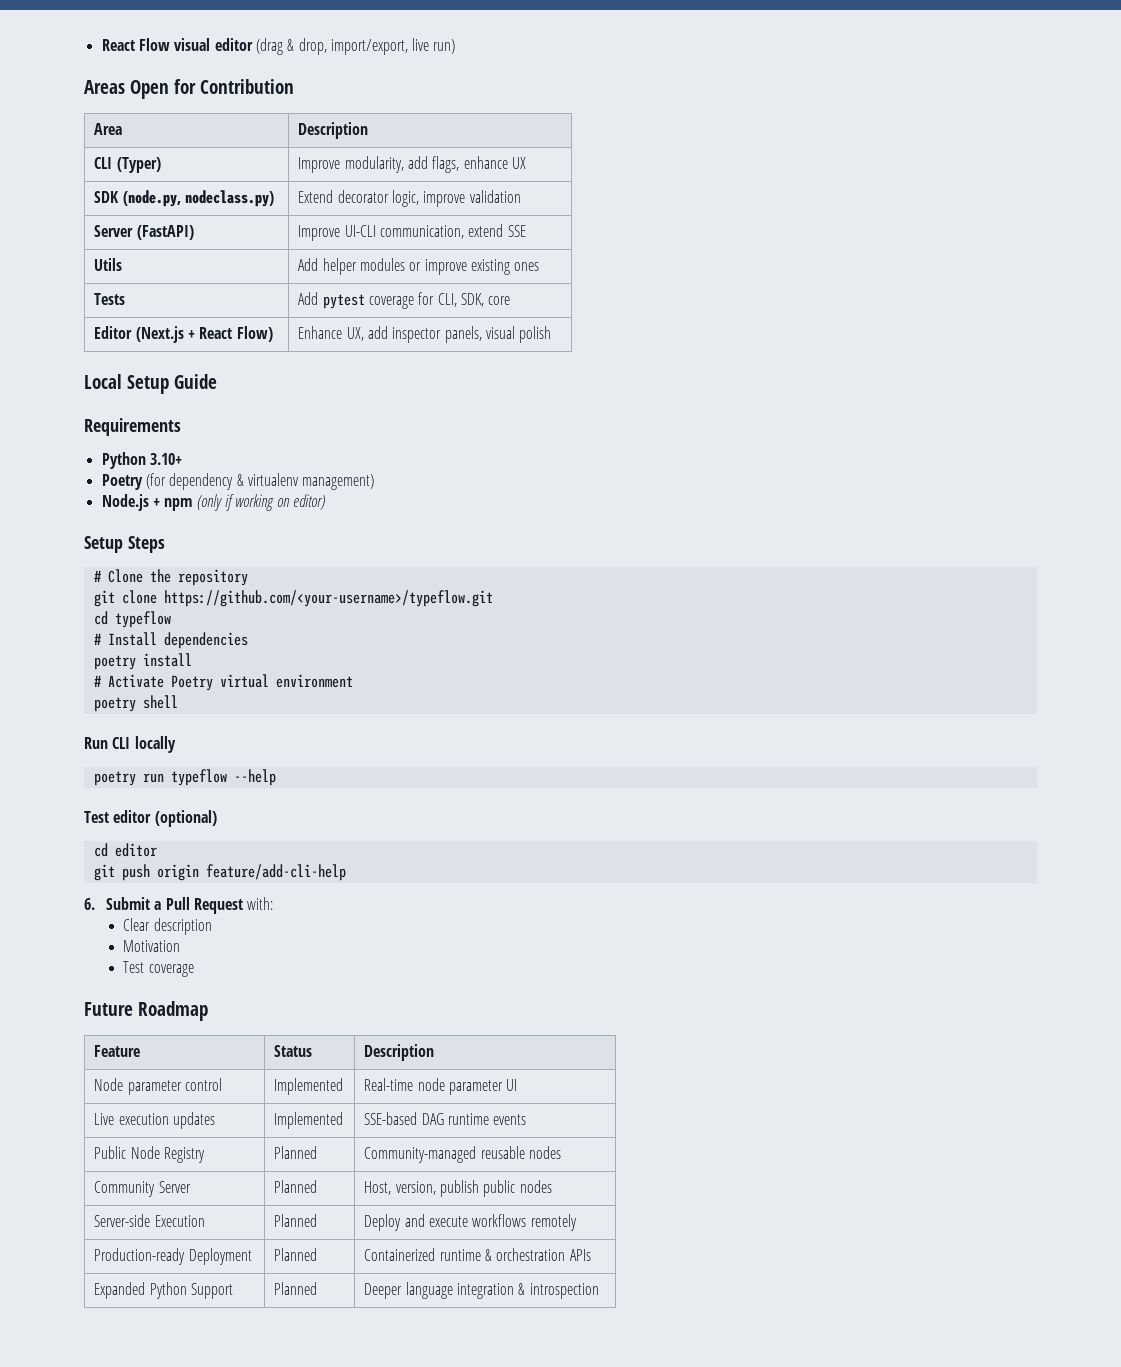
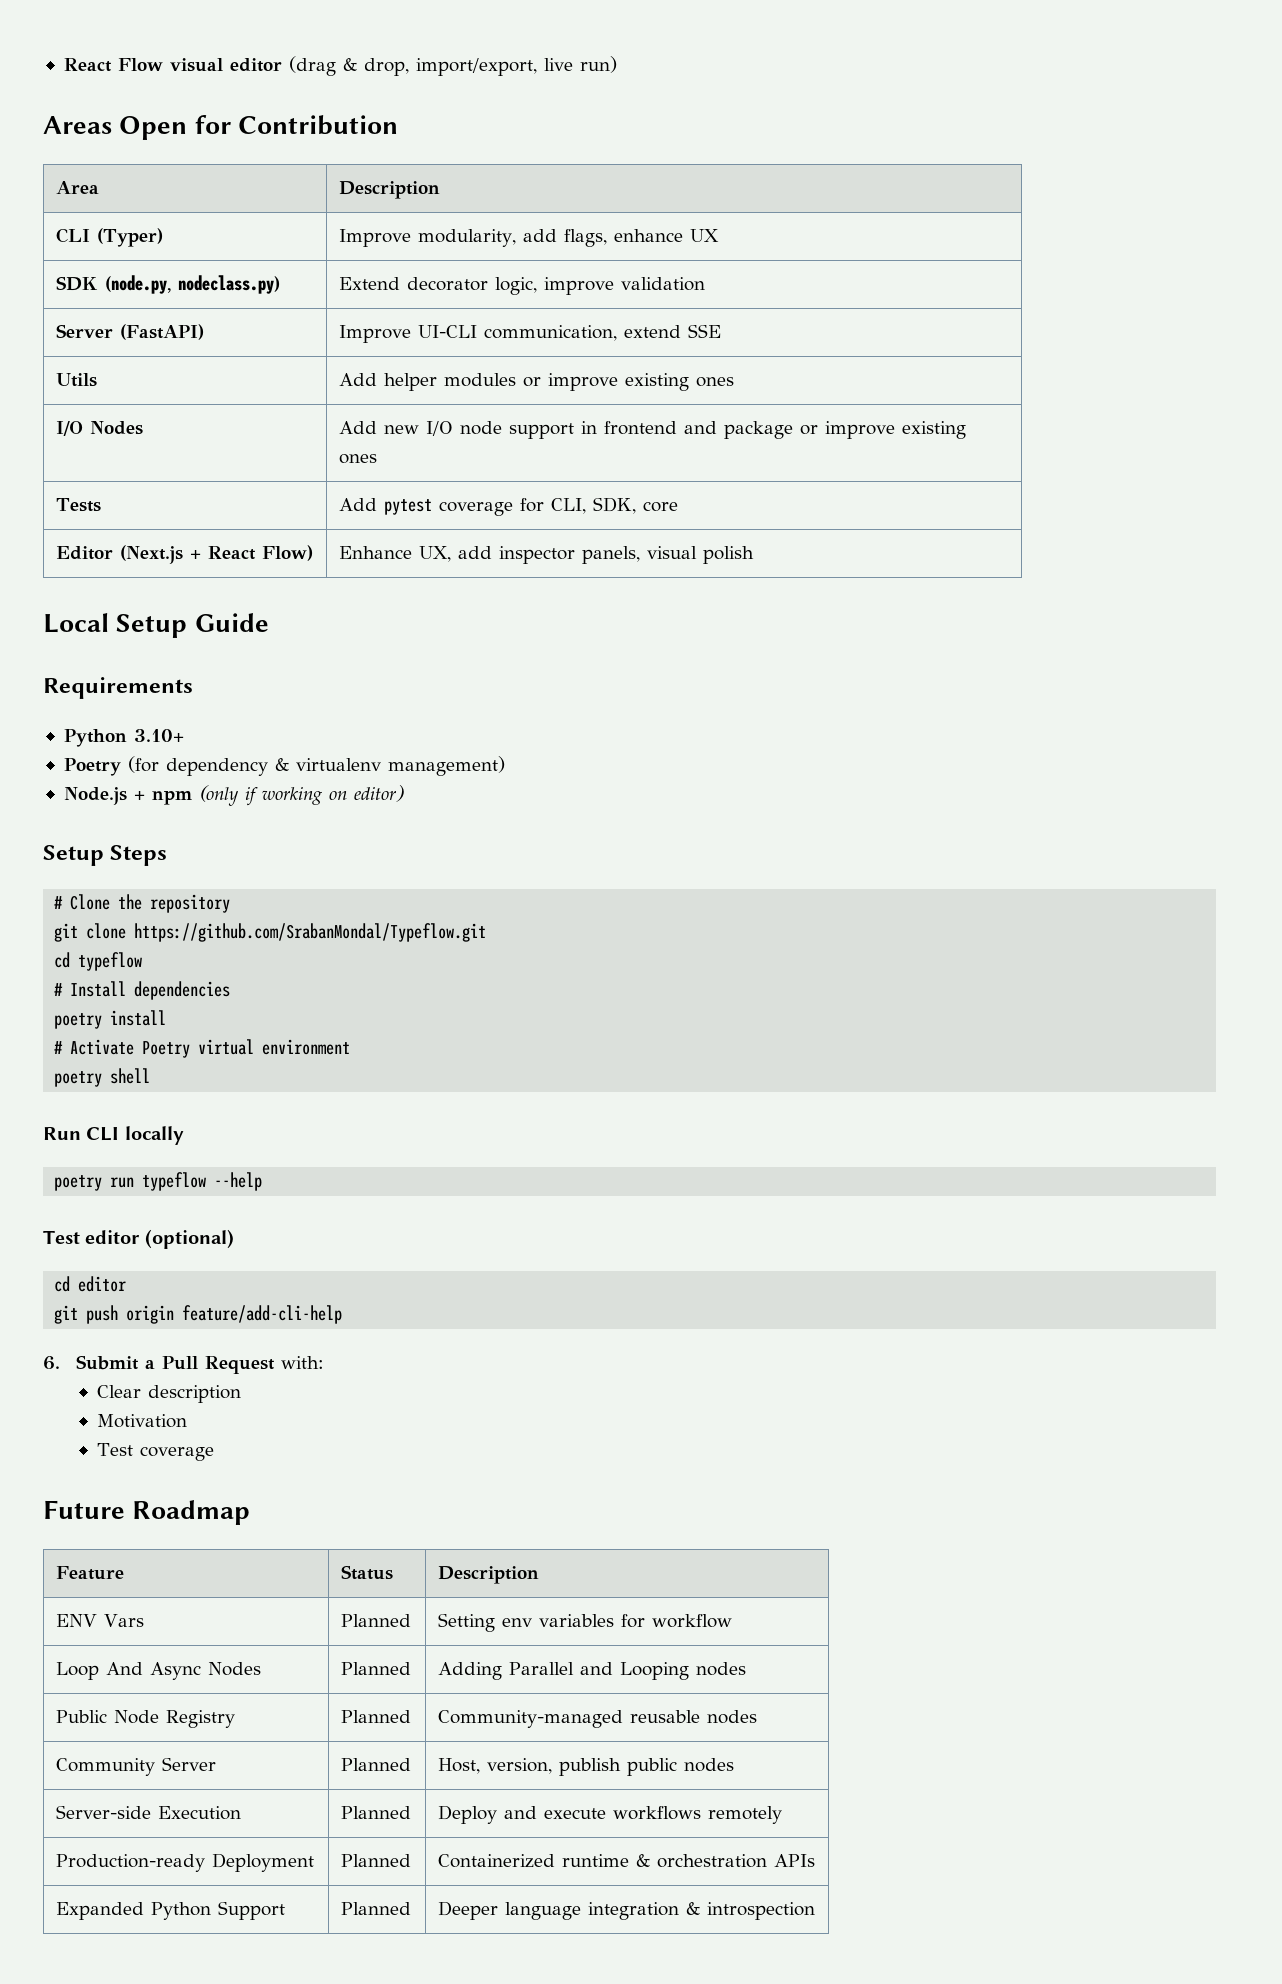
(540, 266) none -> [56,421,144,436] [339,421,967,439] [339,454,378,464] // I/O Nodes | Add new I/O node support in frontend and package or improve existing ones
[163,590,493,607] https://github.com/<your-username>/typeflow.git -> [134,923,487,942] https://github.com/SrabanMondal/Typeflow.git
[94,1078,222,1095] [274,1078,344,1095] [364,1078,518,1095] [94,1112,215,1129] [274,1112,344,1129] [364,1112,527,1125] Node parameter control | Implemented | Real-time node parameter UI // Live execution updates | Implemented | SSE-based DAG runtime events -> [56,1614,145,1627] [341,1614,412,1627] [438,1613,733,1632] [56,1662,262,1680] [341,1662,412,1675] [438,1662,747,1680] ENV Vars | Planned | Setting env variables for workflow // Loop And Async Nodes | Planned | Adding Parallel and Looping nodes

